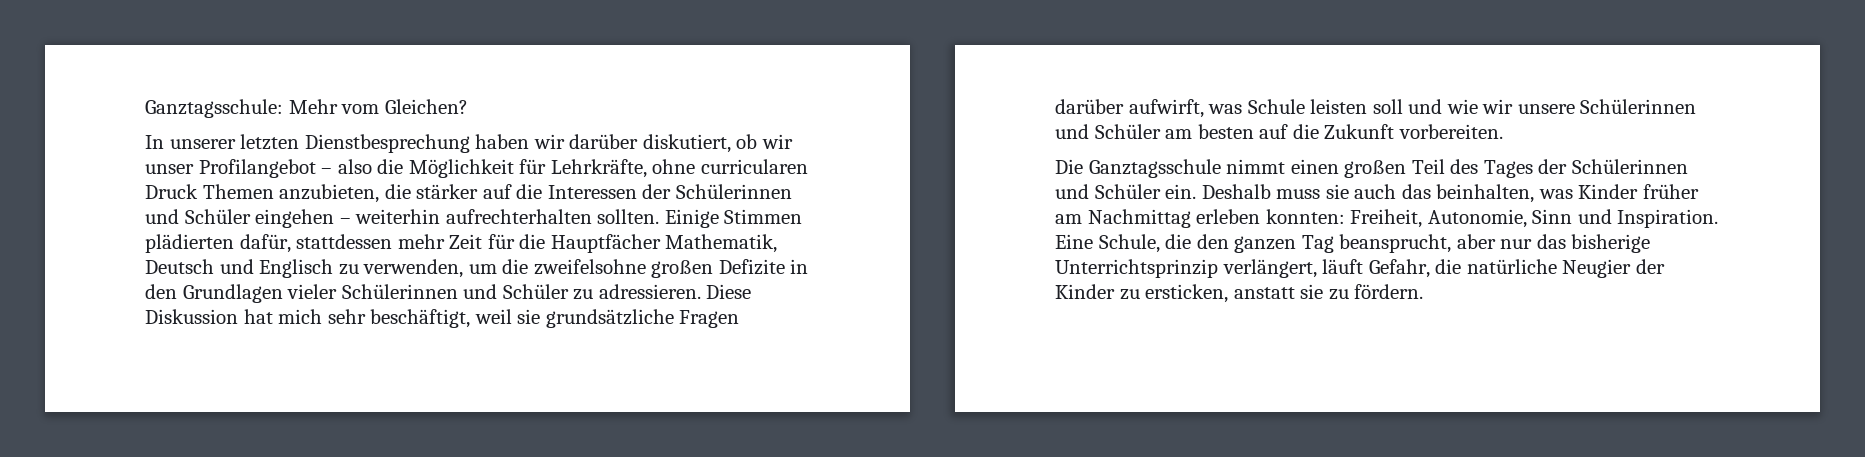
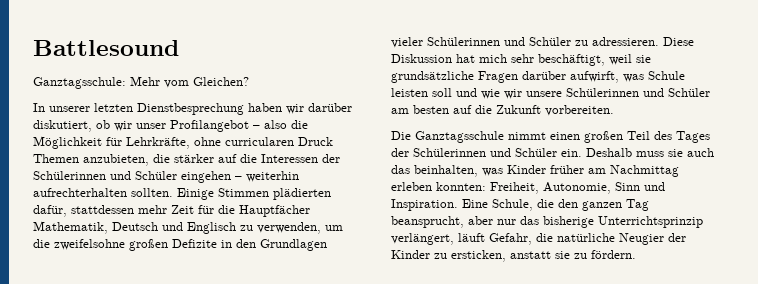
(145, 108) none -> [33,40,179,56] Battlesound //

